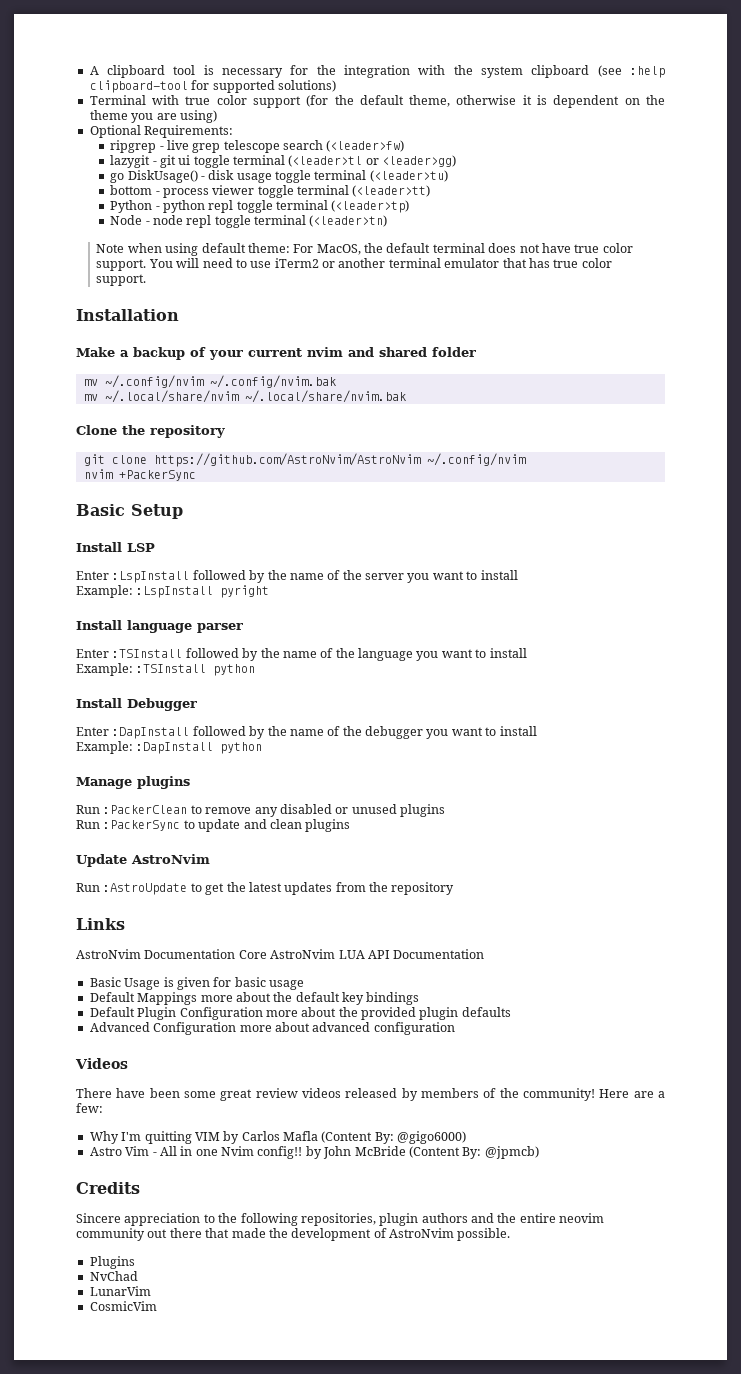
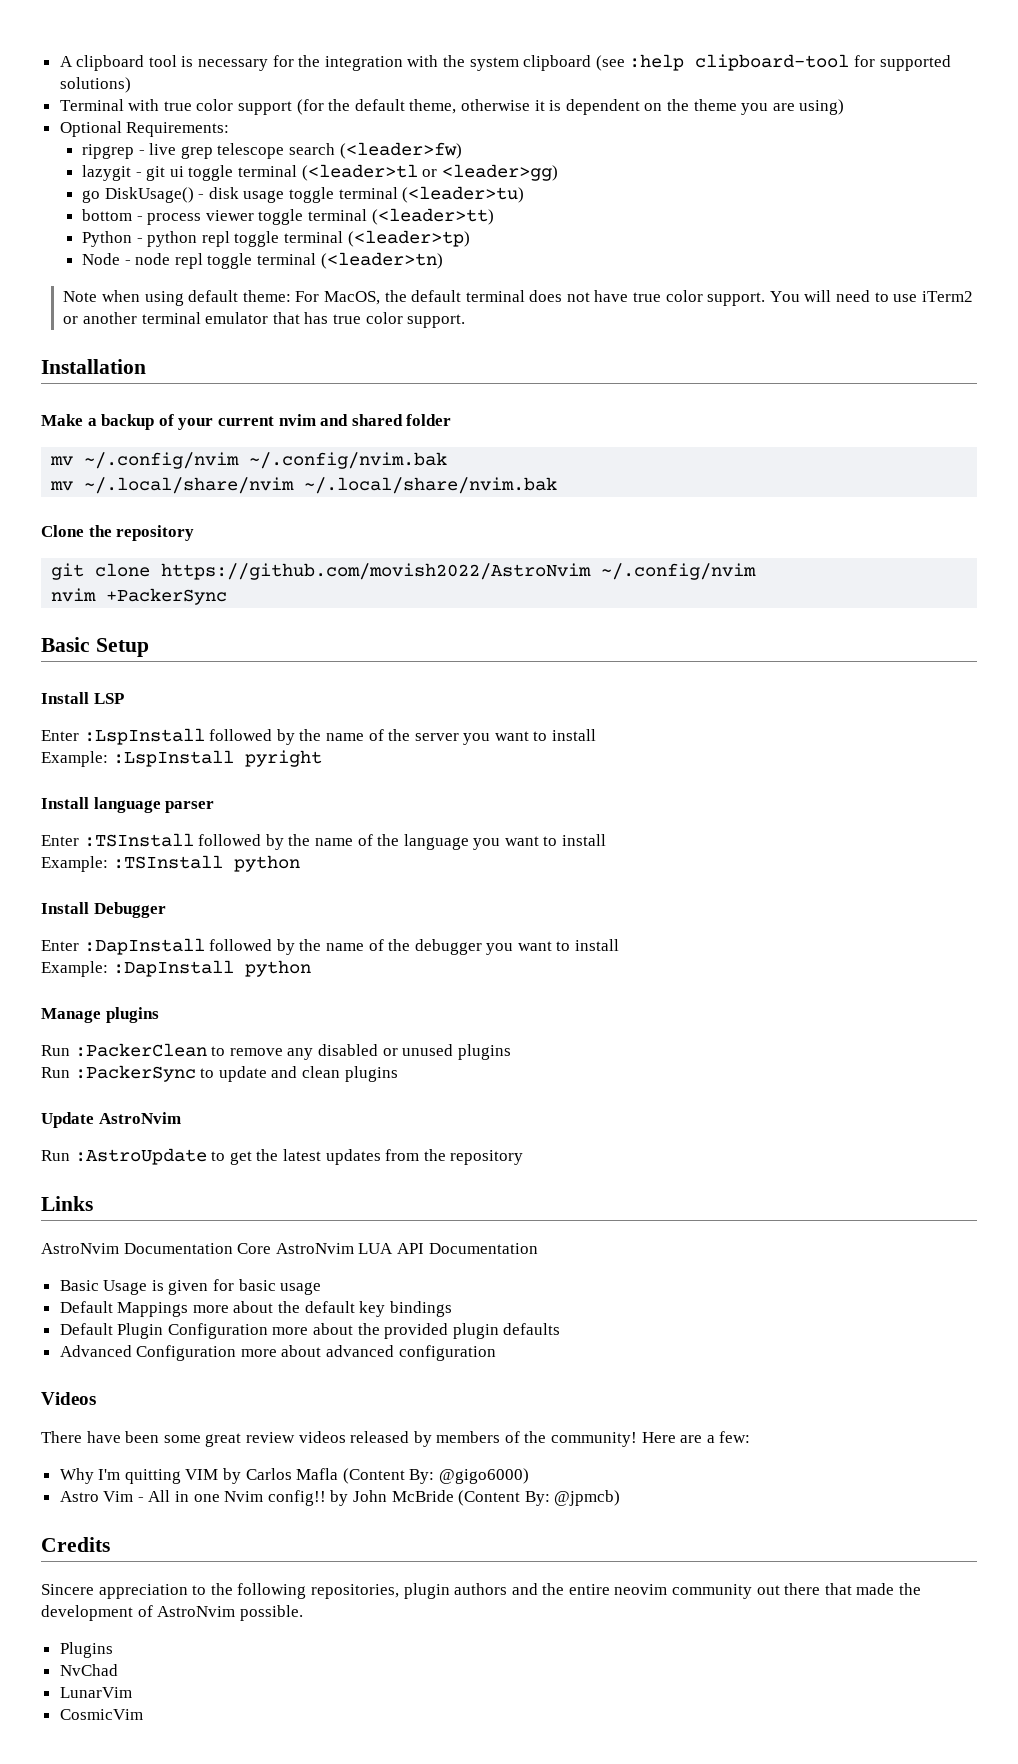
[153,453,421,467] https://github.com/AstroNvim/AstroNvim -> [161,563,592,580] https://github.com/movish2022/AstroNvim

